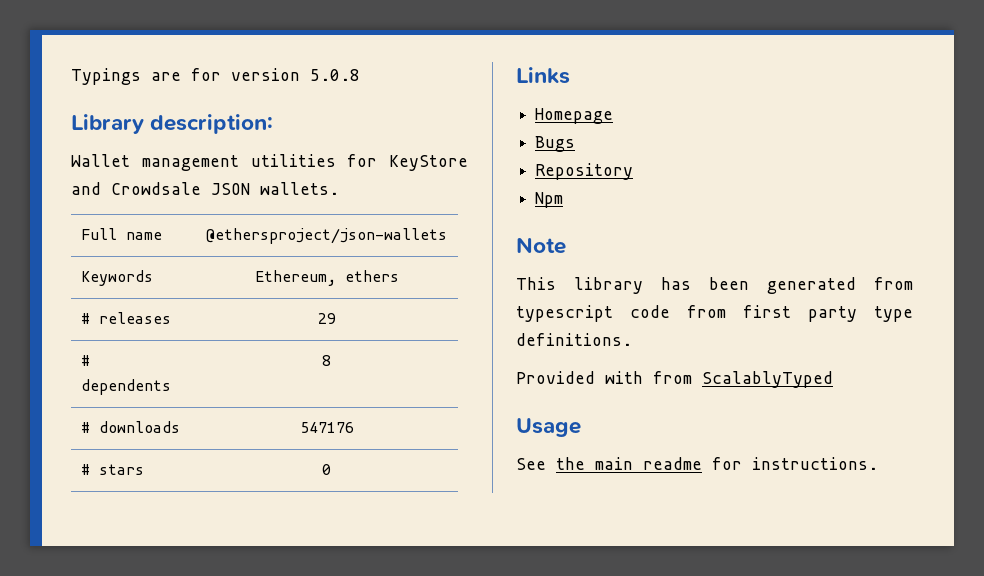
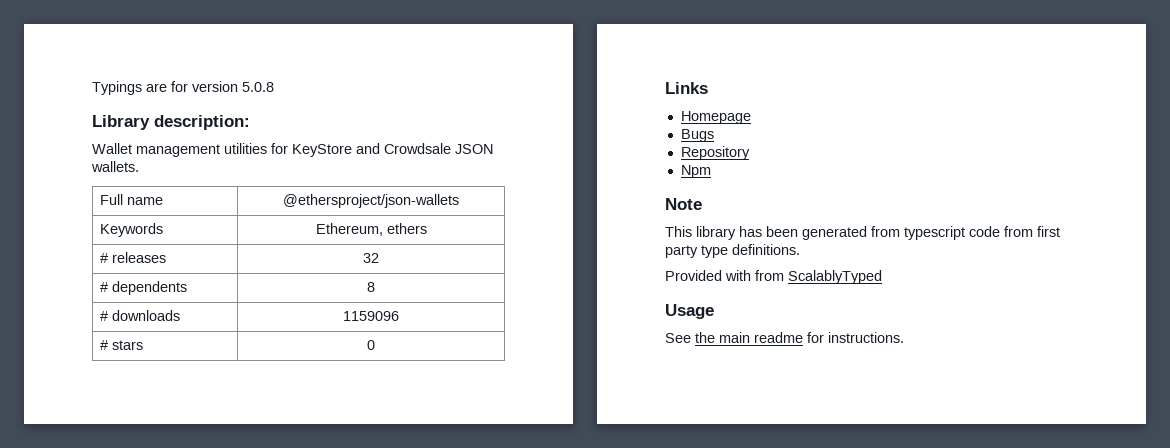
[317,313,336,324] 29 -> [363,253,379,263] 32
[299,422,354,433] 547176 -> [343,311,399,321] 1159096

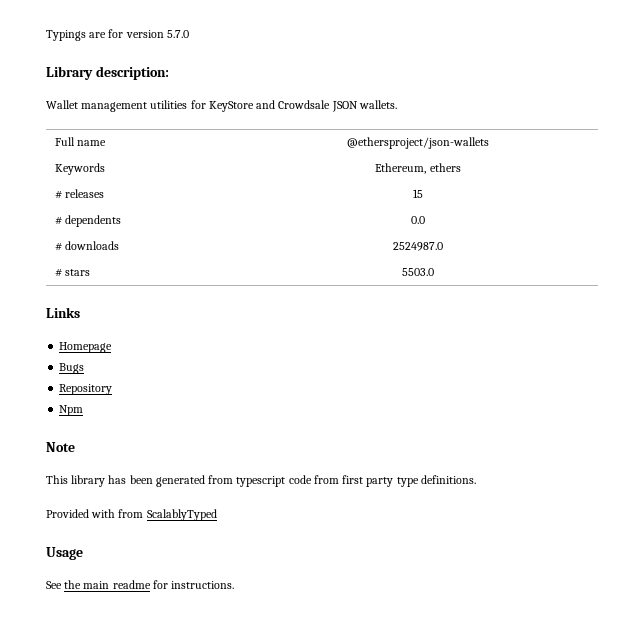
[242,82,274,92] 5.0.8 -> [166,30,189,38] 5.7.0
[363,253,379,263] 32 -> [413,189,423,198] 15
[367,282,375,292] 8 -> [411,216,425,224] 0.0
[343,311,399,321] 1159096 -> [393,242,443,251] 2524987.0
[367,340,375,350] 0 -> [402,268,434,276] 5503.0

